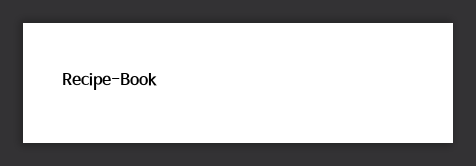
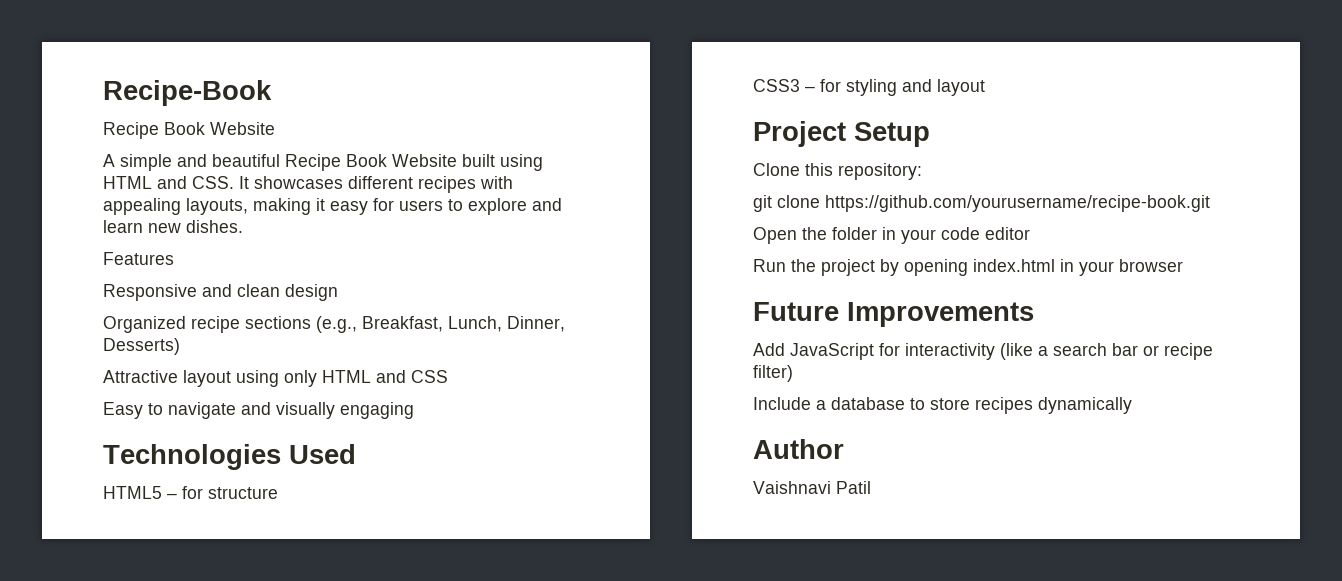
(157, 81) none -> [103,122,275,139] [103,154,543,171] [103,176,513,193] [103,198,562,215] [103,220,243,233] [103,252,174,265] [103,284,338,301] [103,316,565,333] [103,338,180,355] [103,370,448,387] [103,402,414,419] [103,444,356,470] [103,486,278,499] [753,79,985,96] [753,121,930,147] [753,163,922,180] [753,195,1210,212] [753,227,1030,244] [753,259,1183,276] [753,302,1034,327] [753,343,1213,360] [753,365,793,382] [753,397,1132,414] [753,439,844,459] [753,481,871,494] // Recipe Book Website // A simple and beautiful Recipe Book Website built using HTML and CSS. It showcases different recipes with appealing layouts, making it easy for users to explore and learn new dishes. // Features // Responsive and clean design // Organized recipe sections (e.g., Breakfast, Lunch, Dinner, Desserts) // Attractive layout using only HTML and CSS // Easy to navigate and visually engaging // Technologies Used // HTML5 – for structure // CSS3 – for styling and layout // Project Setup // Clone this repository: // git clone https://github.com/yourusername/recipe-book.git // Open the folder in your code editor // Run the project by opening index.html in your browser // Future Improvements // Add JavaScript for interactivity (like a search bar or recipe filter) // Include a database to store recipes dynamically // Author // Vaishnavi Patil

